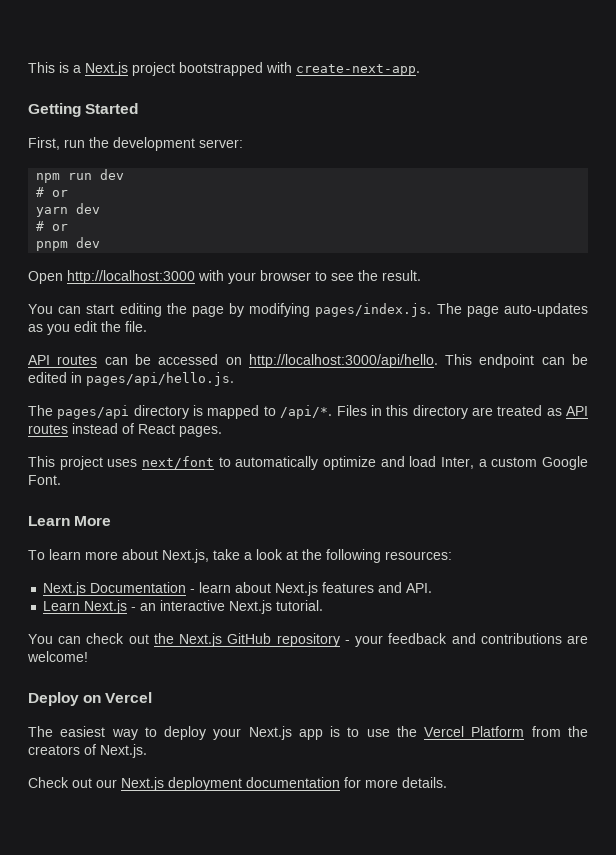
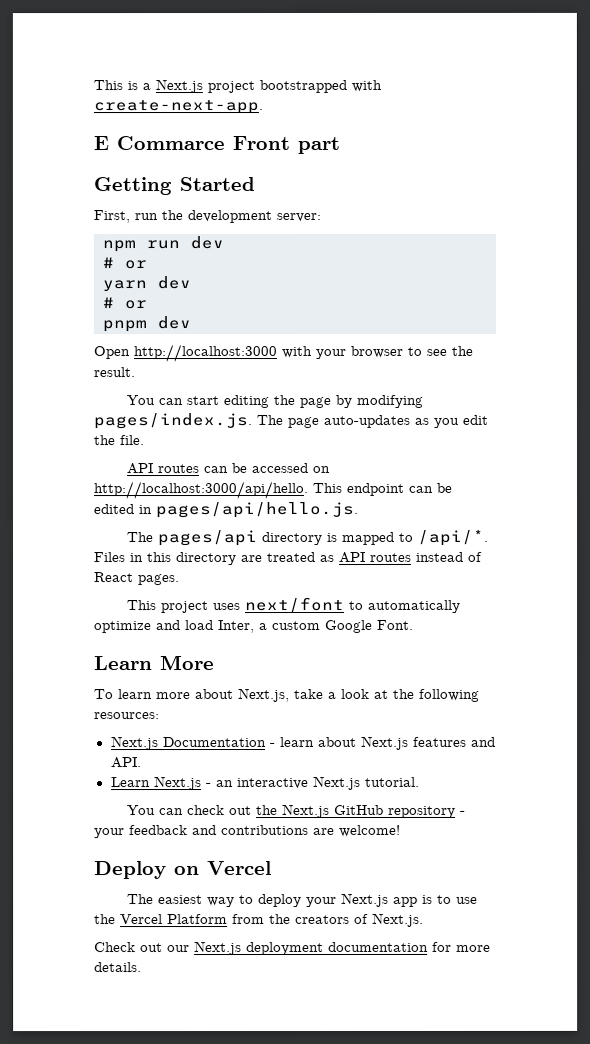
(420, 70) none -> [93,136,340,154] // E Commarce Front part

